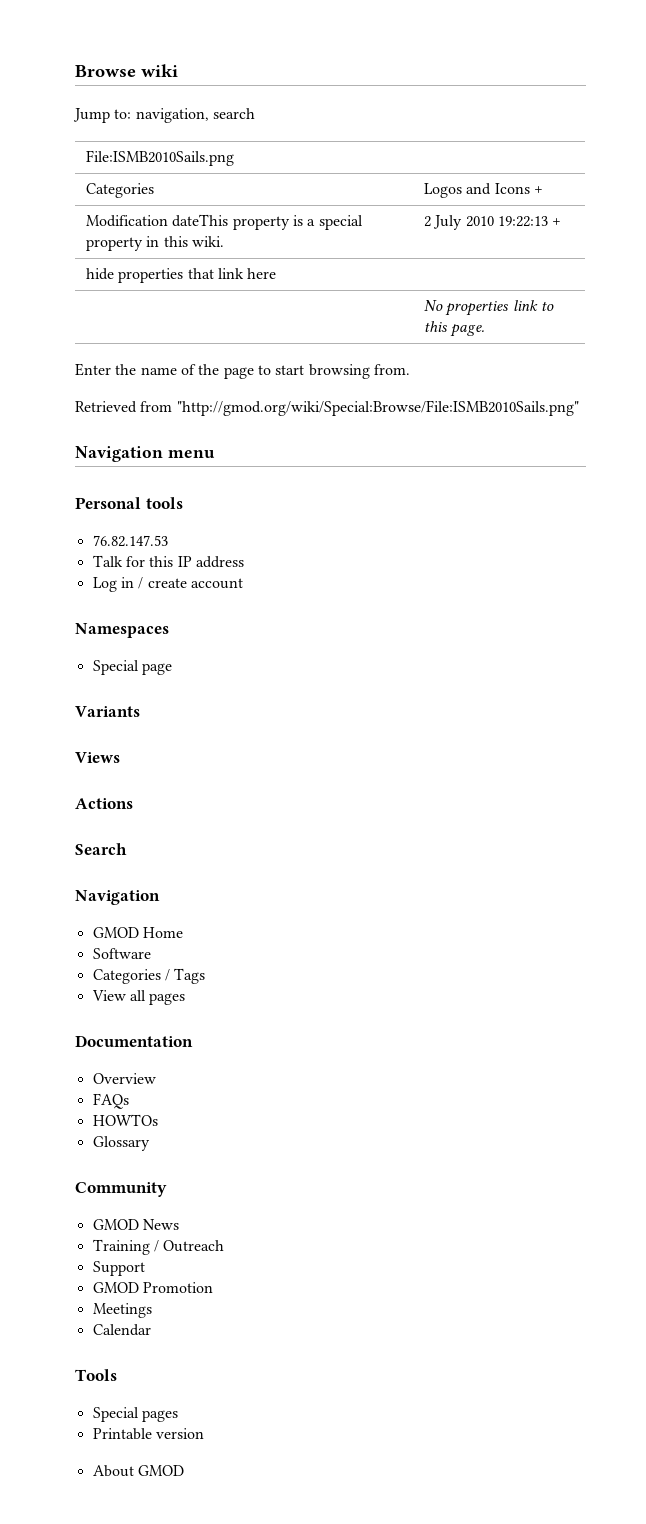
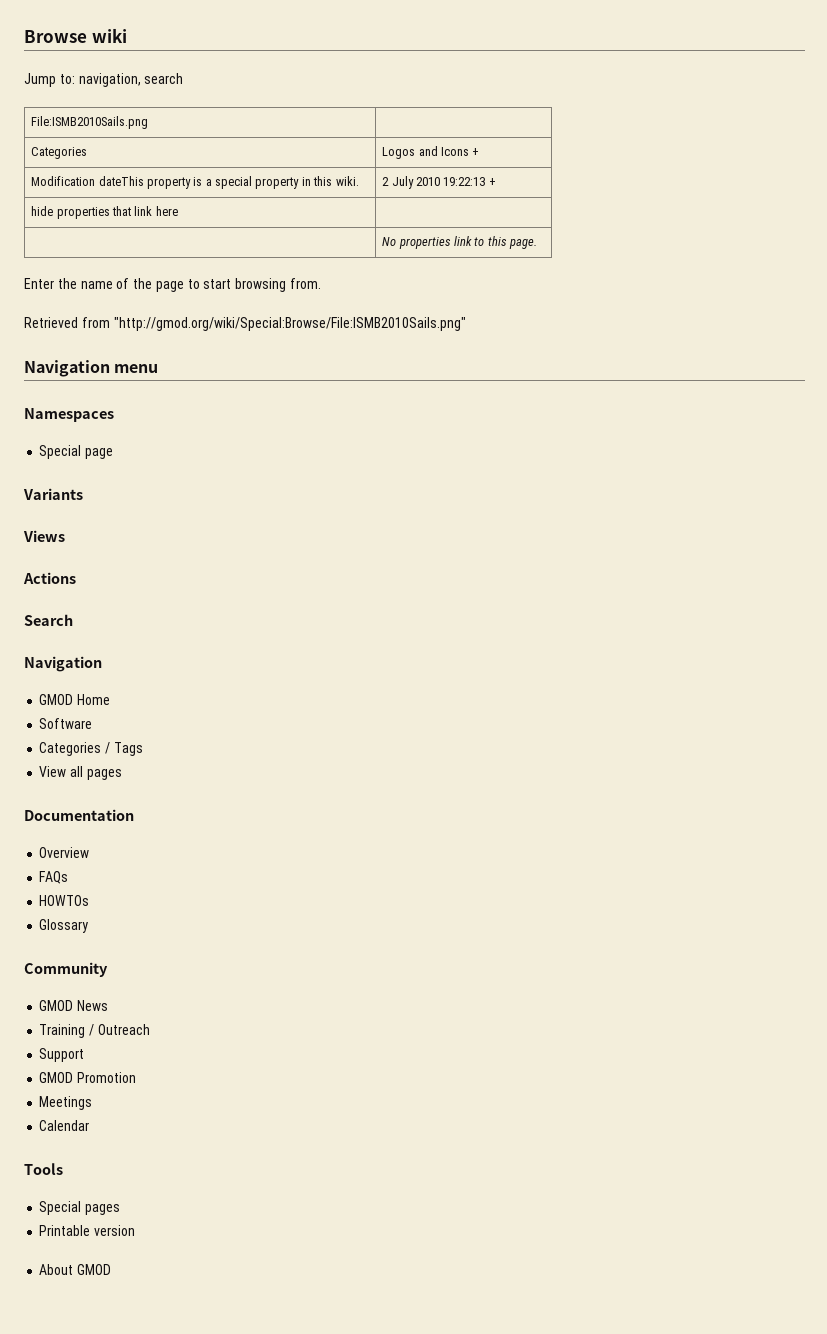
[75,497,183,509] [92,535,168,547] [92,555,244,568] [92,577,243,592] // Personal tools // 76.82.147.53 // Talk for this IP address // Log in / create account -> (159, 368) none

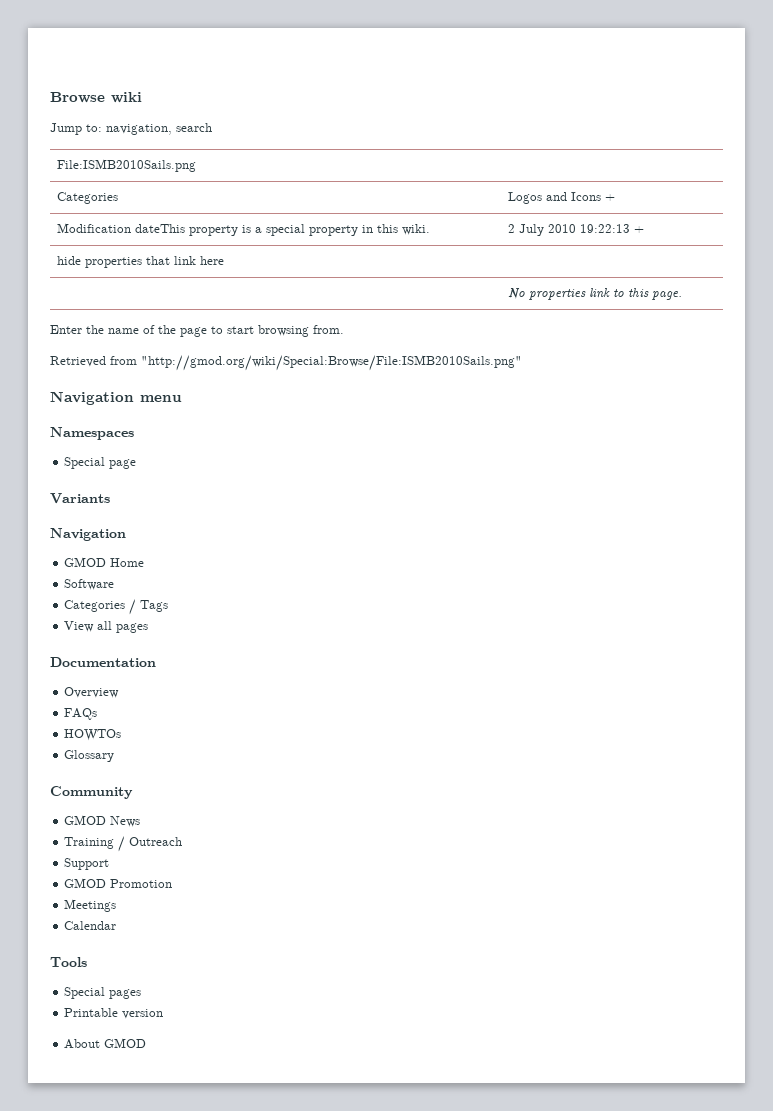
[23,530,65,542] [23,572,76,584] [24,614,73,626] // Views // Actions // Search -> (110, 498) none

